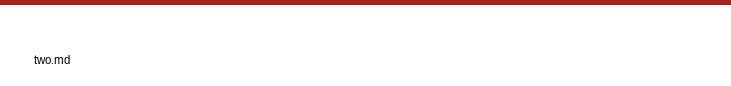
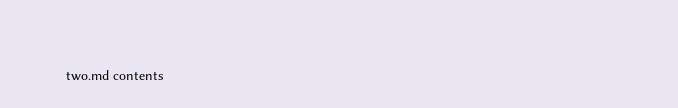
(70, 59) none -> [113,71,164,80] contents

